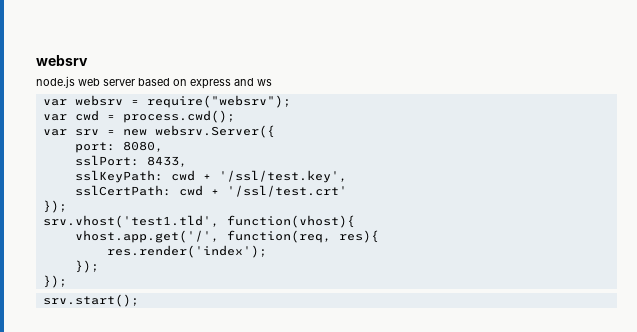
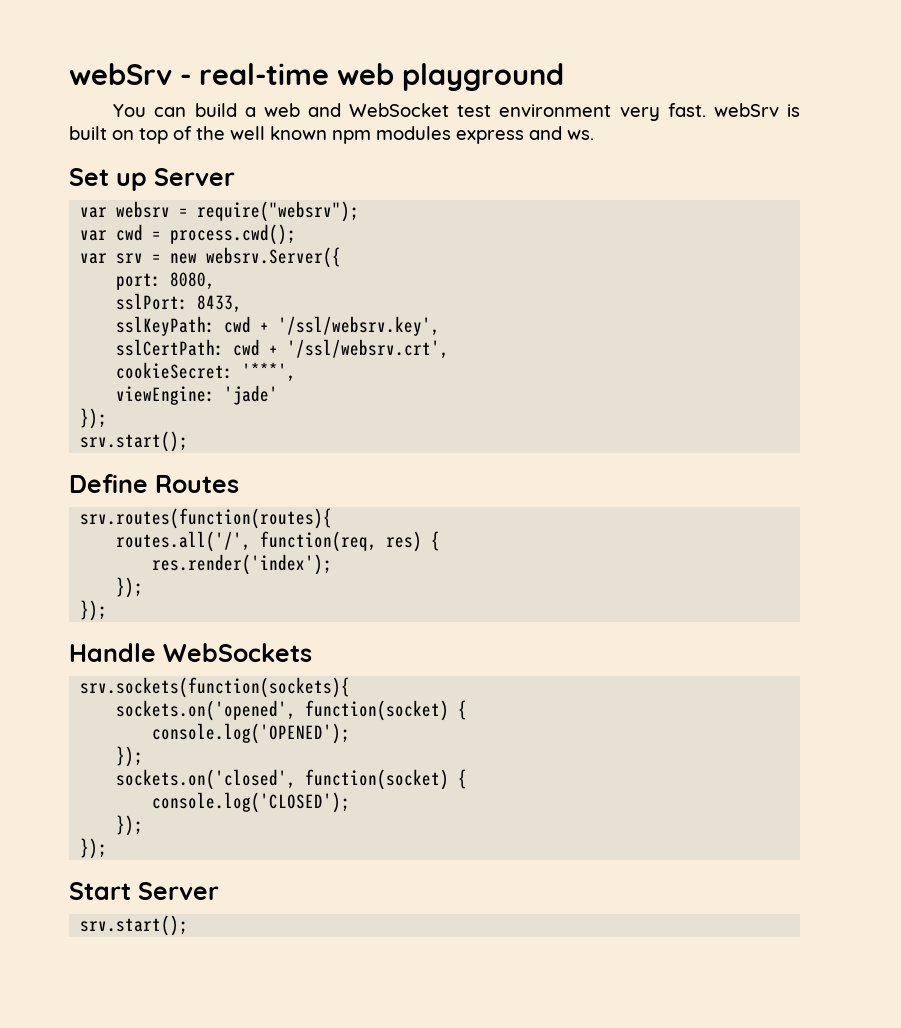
[36,55,88,66] [36,76,272,89] websrv // node.js web server based on express and ws -> [69,63,564,91] [113,103,801,121] [69,126,594,144] [69,168,235,191] webSrv - real-time web playground // You can build a web and WebSocket test environment very fast. webSrv is built on top of the well known npm modules express and ws. // Set up Server
[218,170,347,183] '/ssl/test.key', -> [278,316,441,336] '/ssl/websrv.key',
[226,185,347,197] [42,200,67,213] [42,215,355,228] [74,230,379,243] [106,245,267,258] [74,260,99,273] [42,275,67,288] '/ssl/test.crt' // }); // srv.vhost('test1.tld', function(vhost){ // vhost.app.get('/', function(req, res){ // res.render('index'); // }); // }); -> [287,339,450,359] [116,362,297,382] [116,385,279,405] [80,408,108,429] [80,431,189,452] [69,474,239,493] [80,508,333,529] [116,531,441,552] [152,554,333,575] [116,577,144,598] [80,600,108,621] [69,643,312,662] [80,677,351,698] [116,700,468,721] [152,723,351,744] [116,746,144,767] [116,769,468,790] [152,792,351,813] [116,815,144,836] [80,838,108,859] [69,882,219,900] '/ssl/websrv.crt', // cookieSecret: '***', // viewEngine: 'jade' // }); // srv.start(); // Define Routes // srv.routes(function(routes){ // routes.all('/', function(req, res) { // res.render('index'); // }); // }); // Handle WebSockets // srv.sockets(function(sockets){ // sockets.on('opened', function(socket) { // console.log('OPENED'); // }); // sockets.on('closed', function(socket) { // console.log('CLOSED'); // }); // }); // Start Server

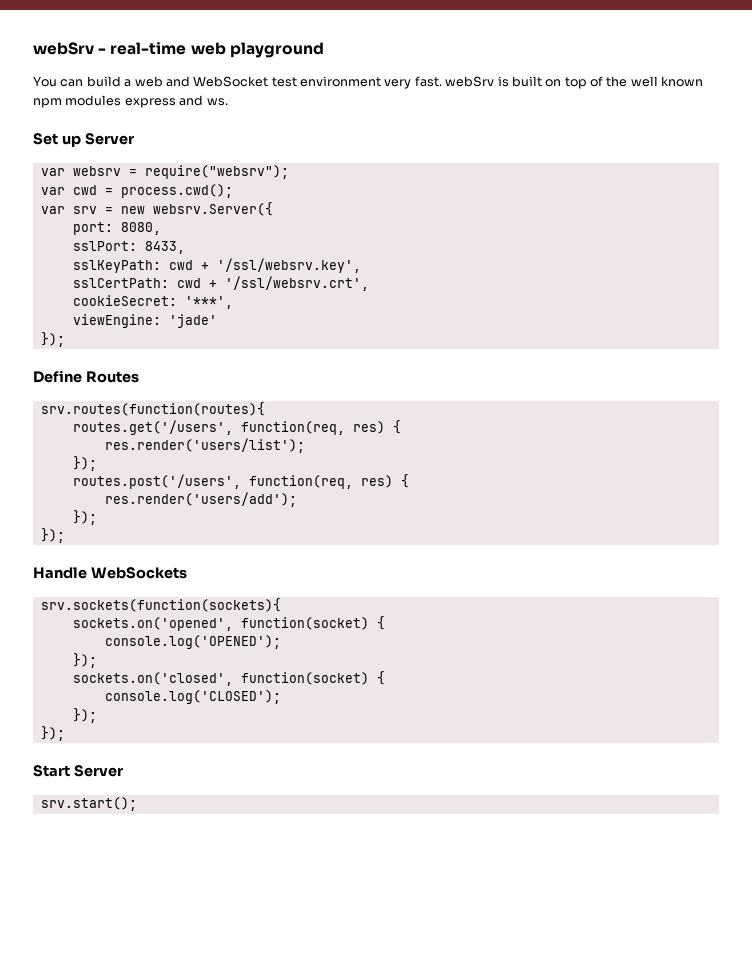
[80,431,189,452] // srv.start(); -> (65, 339) none
[116,531,441,552] [152,554,333,575] routes.all('/', function(req, res) { // res.render('index'); -> [72,420,401,435] [104,438,305,453] [72,456,97,471] [72,474,409,489] [104,492,297,507] routes.get('/users', function(req, res) { // res.render('users/list'); // }); // routes.post('/users', function(req, res) { // res.render('users/add');

